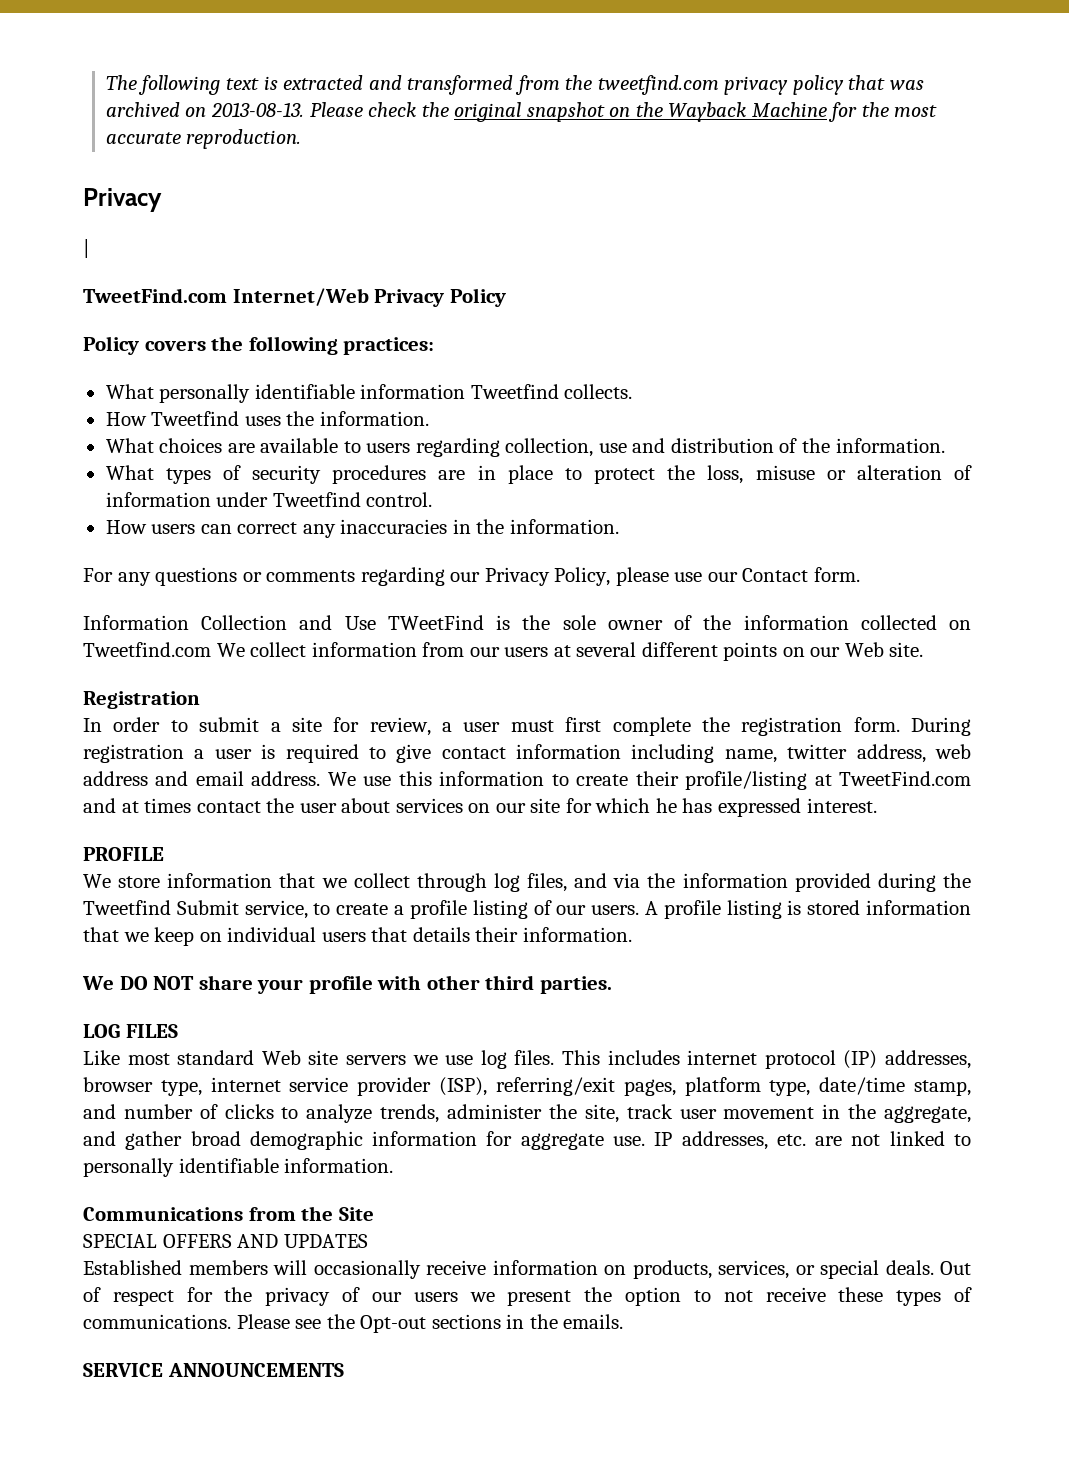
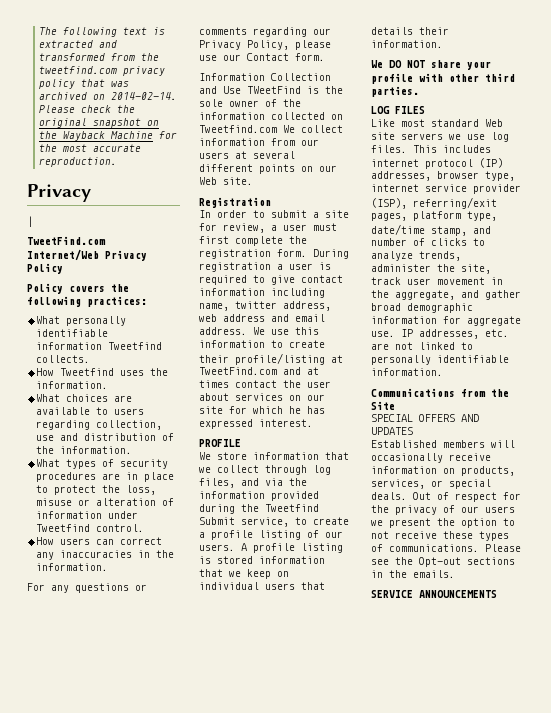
[210,102,304,117] 2013-08-13. -> [111,92,178,100] 2014-02-14.

